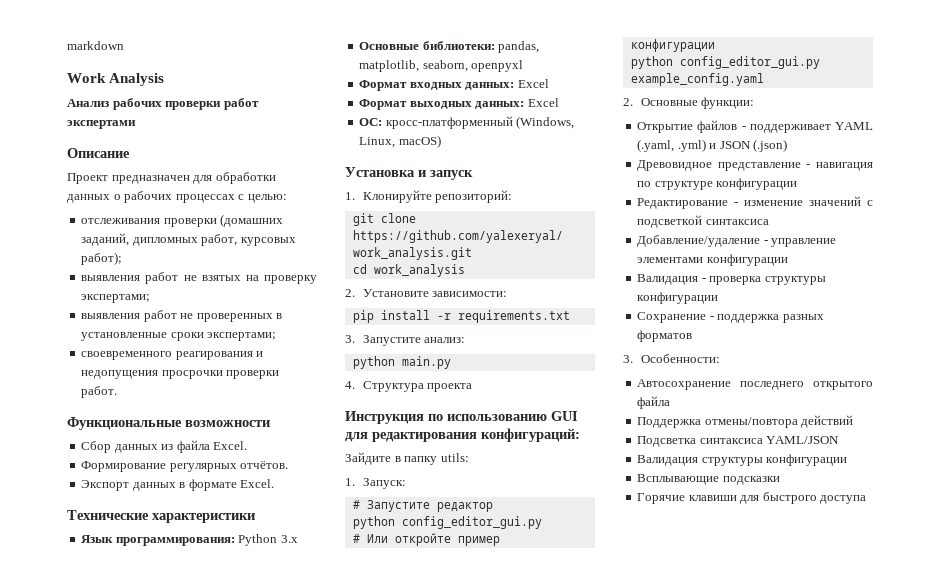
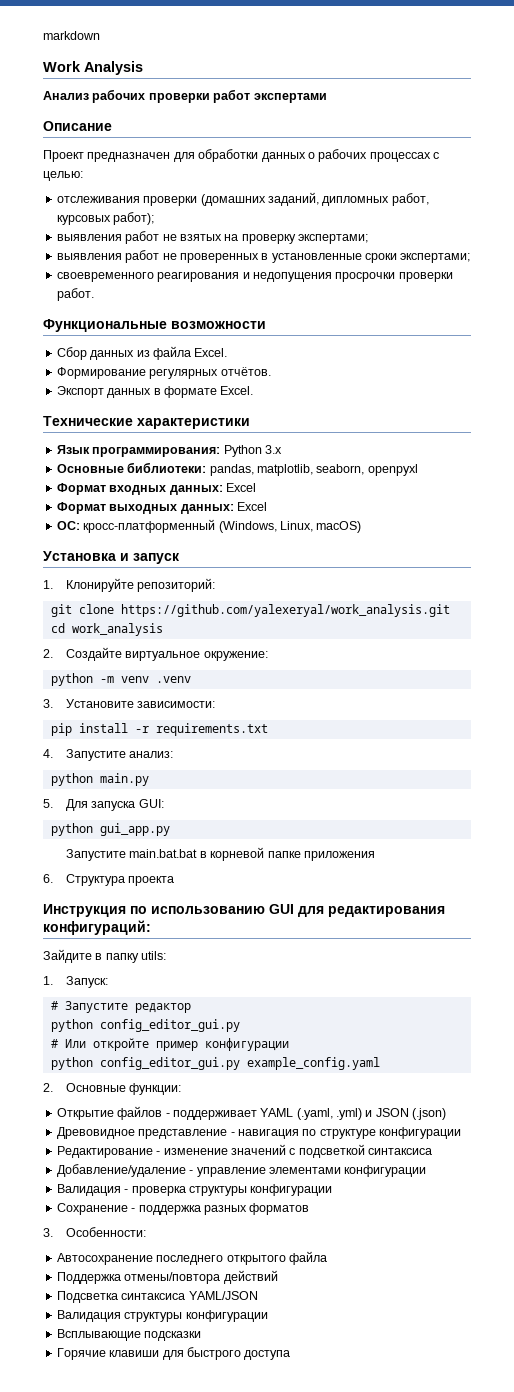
(355, 293) none -> [66,647,268,661] [50,673,191,686] [43,699,53,708] Создайте виртуальное окружение: // python -m venv .venv // 3.
[345,335,355,343] 3. -> [43,749,53,758] 4.
[345,381,355,389] 4. -> [43,799,164,811] [50,823,170,836] [66,847,375,861] [43,874,53,883] 5. Для запуска GUI: // python gui_app.py // Запустите main.bat.bat в корневой папке приложения // 6.

